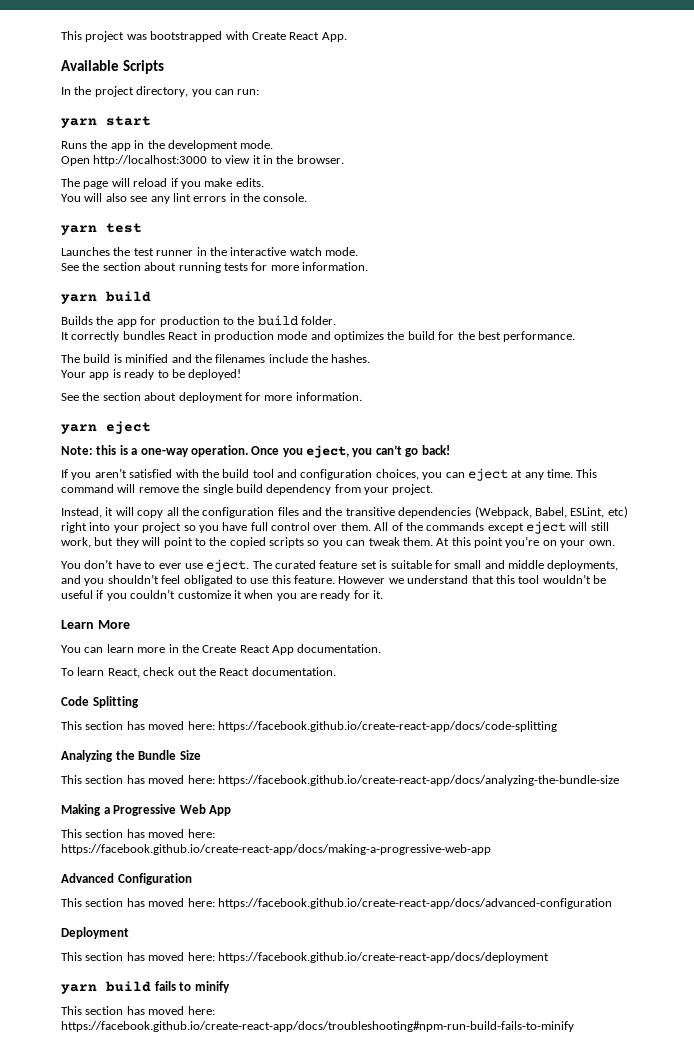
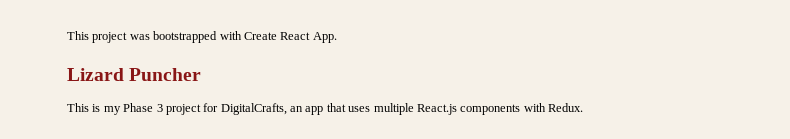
[61,60,164,74] [61,86,260,97] [61,116,151,128] [61,140,274,151] [61,155,344,166] [61,178,264,189] [61,193,308,204] [61,223,142,235] [61,247,358,256] [61,262,368,273] [61,291,151,304] [61,315,336,327] [61,331,576,342] [61,354,371,363] [61,369,242,380] [61,392,362,403] [61,421,151,434] [61,445,450,458] [61,468,598,481] [61,484,434,495] [61,506,628,518] [61,521,609,534] [61,536,615,548] [61,559,619,572] [61,574,606,586] [61,589,384,601] [61,620,130,629] [61,644,382,655] [61,667,336,678] [61,696,139,708] [61,721,557,732] [61,750,201,762] [61,775,619,786] [61,804,232,816] [61,829,215,838] [61,844,491,855] [61,873,192,885] [61,898,612,909] [61,927,129,939] [61,952,549,963] [61,981,230,994] [61,1006,215,1015] [61,1021,574,1032] Available Scripts // In the project directory, you can run: // yarn start // Runs the app in the development mode. // Open http://localhost:3000 to view it in the browser. // The page will reload if you make edits. // You will also see any lint errors in the console. // yarn test // Launches the test runner in the interactive watch mode. // See the section about running tests for more information. // yarn build // Builds the app for production to the build folder. // It correctly bundles React in production mode and optimizes the build for the best performance. // The build is minified and the filenames include the hashes. // Your app is ready to be deployed! // See the section about deployment for more information. // yarn eject // Note: this is a one-way operation. Once you eject, you can’t go back! // If you aren’t satisfied with the build tool and configuration choices, you can eject at any time. This command will remove the single build dependency from your project. // Instead, it will copy all the configuration files and the transitive dependencies (Webpack, Babel, ESLint, etc) right into your project so you have full control over them. All of the commands except eject will still work, but they will point to the copied scripts so you can tweak them. At this point you’re on your own. // You don’t have to ever use eject. The curated feature set is suitable for small and middle deployments, and you shouldn’t feel obligated to use this feature. However we understand that this tool wouldn’t be useful if you couldn’t customize it when you are ready for it. // Learn More // You can learn more in the Create React App documentation. // To learn React, check out the React documentation. // Code Splitting // This section has moved here: https://facebook.github.io/create-react-app/docs/code-splitting // Analyzing the Bundle Size // This section has moved here: https://facebook.github.io/create-react-app/docs/analyzing-the-bundle-size // Making a Progressive Web App // This section has moved here: https://facebook.github.io/create-react-app/docs/making-a-progressive-web-app // Advanced Configuration // This section has moved here: https://facebook.github.io/create-react-app/docs/advanced-configuration // Deployment // This section has moved here: https://facebook.github.io/create-react-app/docs/deployment // yarn build fails to minify // This section has moved here: https://facebook.github.io/create-react-app/docs/troubleshooting#npm-run-build-fails-to-minify -> [67,68,202,81] [67,103,583,115] Lizard Puncher // This is my Phase 3 project for DigitalCrafts, an app that uses multiple React.js components with Redux.

